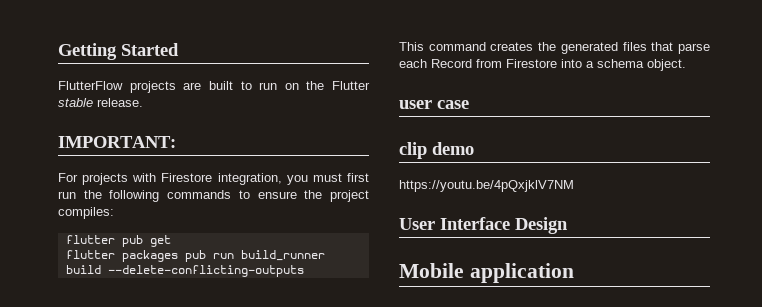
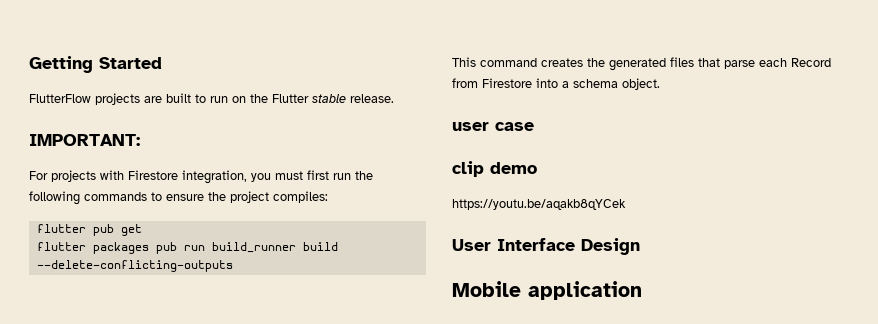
[399,180,574,192] https://youtu.be/4pQxjklV7NM -> [452,199,626,210] https://youtu.be/aqakb8qYCek

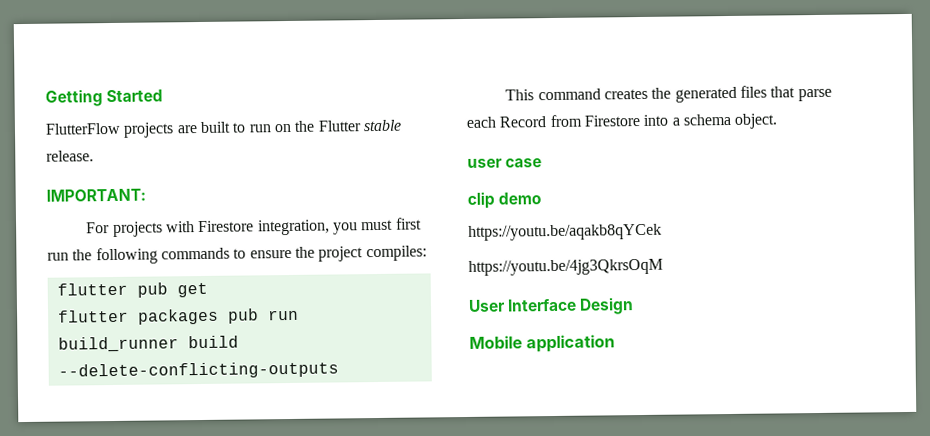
(626, 204) none -> [468,258,663,276] // https://youtu.be/4jg3QkrsOqM

